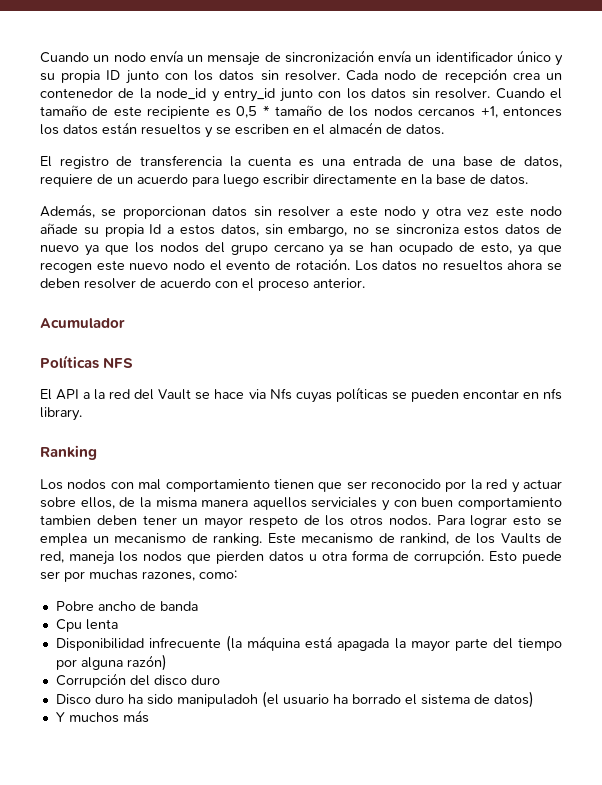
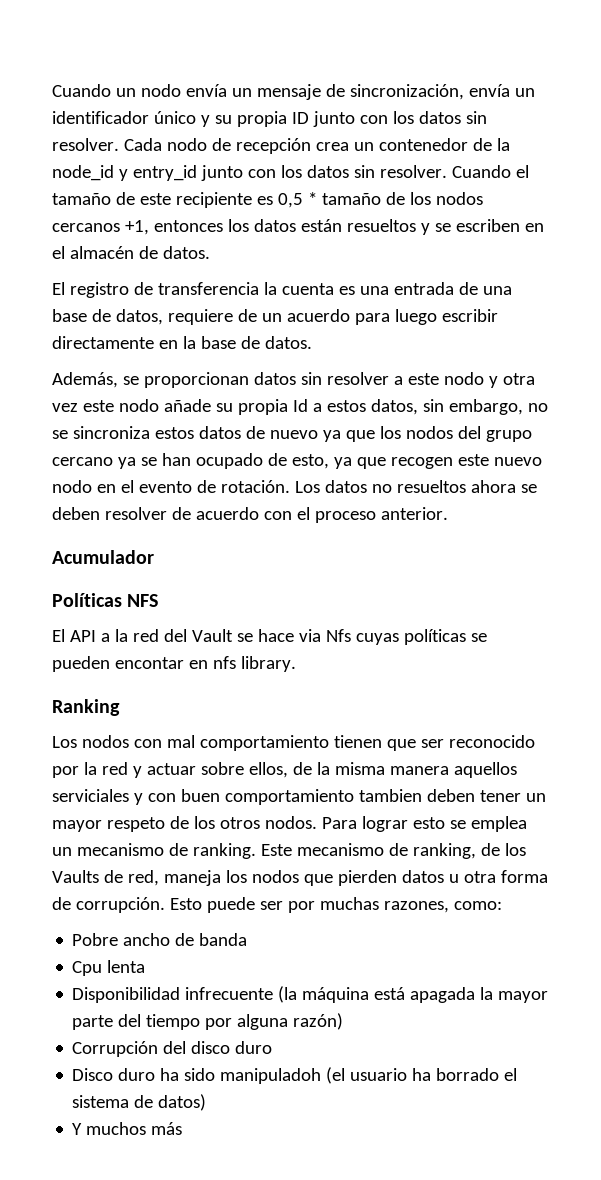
[284,50,374,63] sincronización -> [349,84,464,100] sincronización,
(206, 265) none -> [96,484,116,493] en
[400,533,449,545] rankind, -> [412,843,476,859] ranking,

